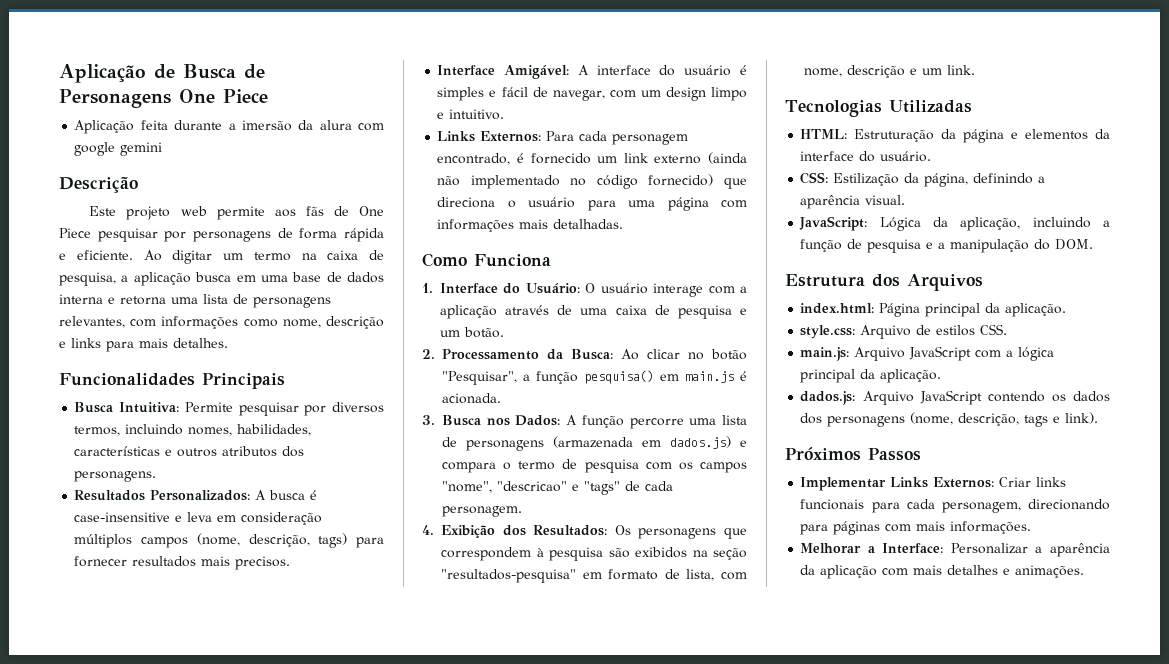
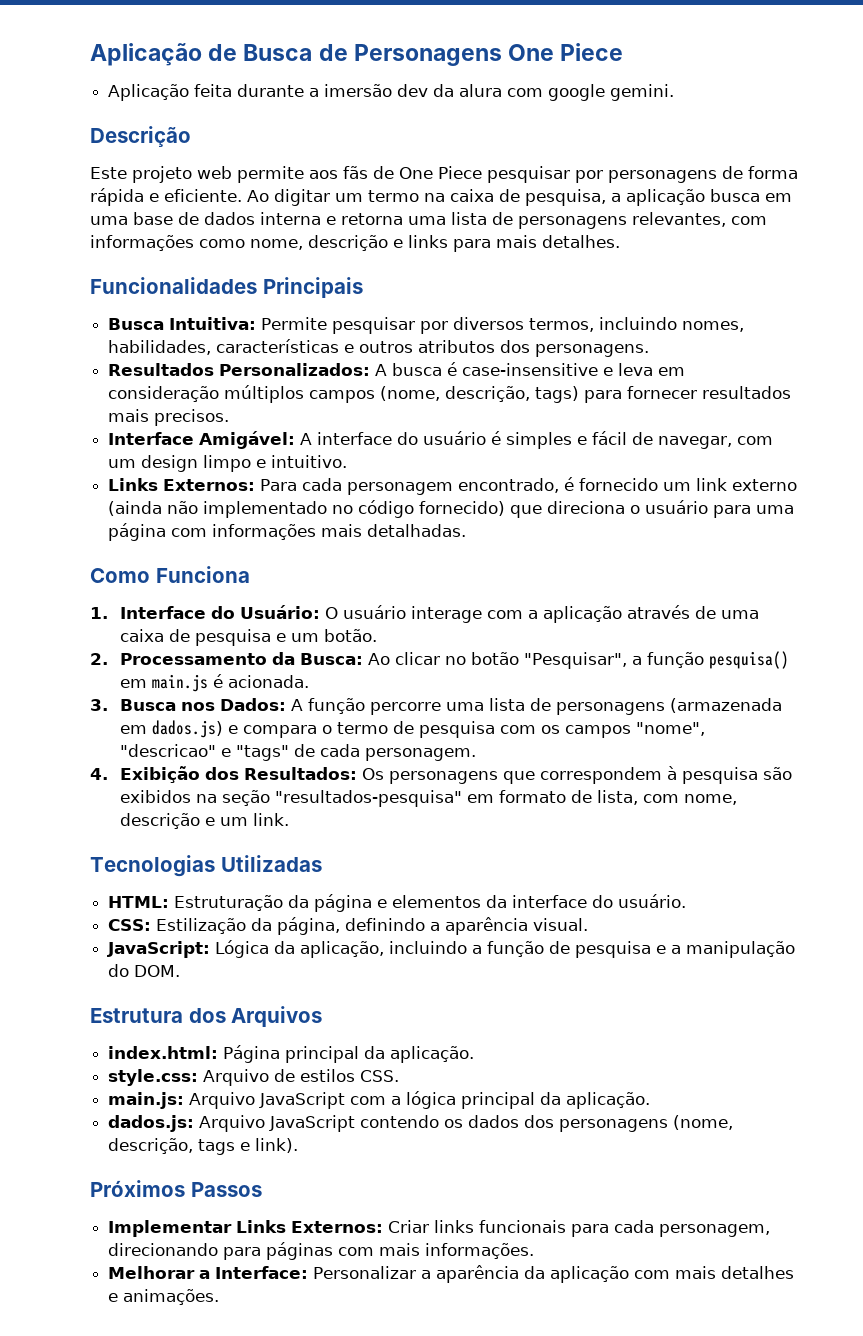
(292, 125) none -> [397,84,429,97] dev
[120,142,163,156] gemini -> [610,84,675,101] gemini.

